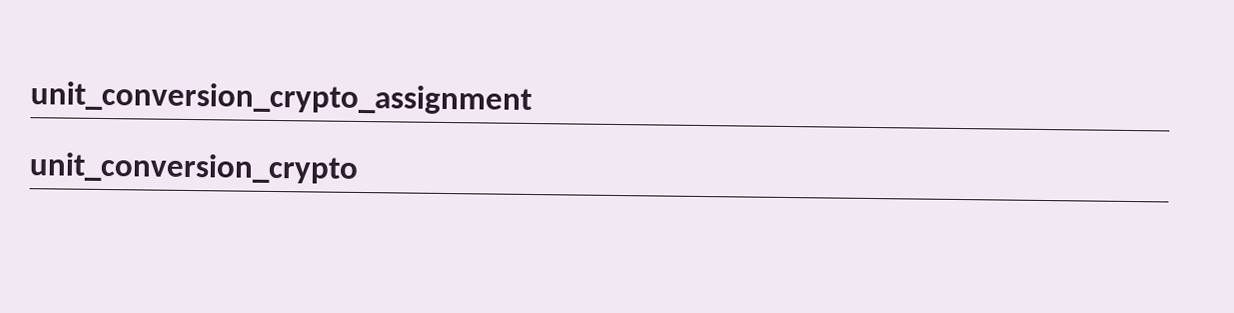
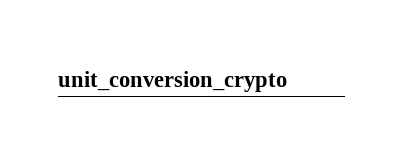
[30,81,532,115] unit_conversion_crypto_assignment // -> (58, 81) none

